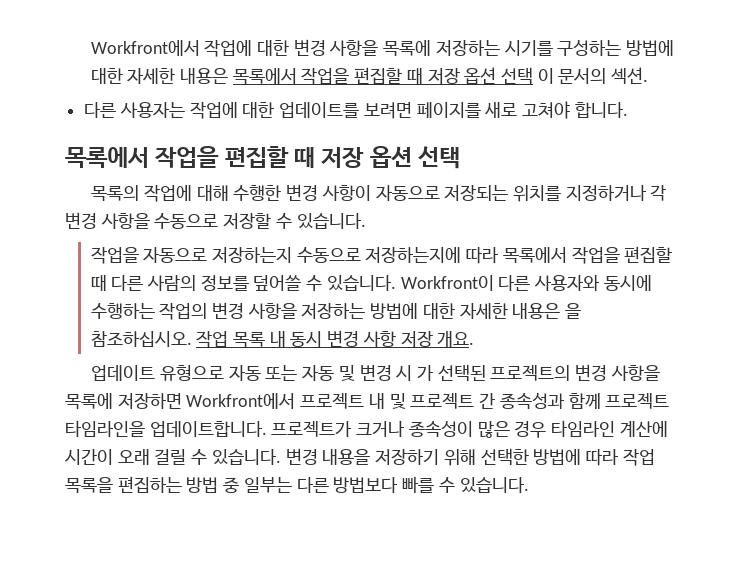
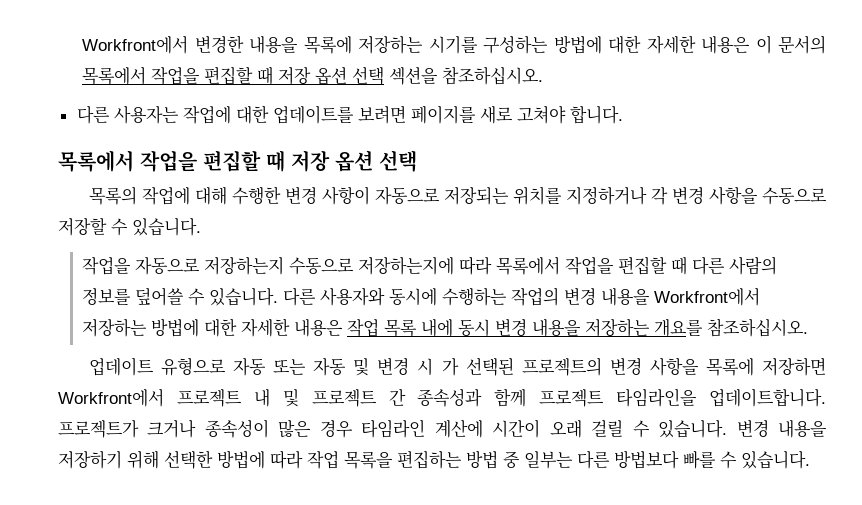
[90,39,379,57] Workfront에서 작업에 대한 변경 사항을 -> [82,35,299,54] Workfront에서 변경한 내용을
[232,67,649,85] 목록에서 작업을 편집할 때 저장 옵션 선택 이 문서의 섹션. -> [755,35,827,54] [82,66,544,85] 이 문서의 목록에서 작업을 편집할 때 저장 옵션 선택 섹션을 참조하십시오.
[400,275,494,291] Workfront이 -> (279, 297) none
[247,303,297,319] 사항을 -> [601,287,761,306] 내용을 Workfront에서
[565,303,582,319] [90,331,192,347] 을 참조하십시오. -> (344, 327) none
[269,331,286,347] 내 -> [421,318,454,337] 내에
[362,331,475,347] 사항 저장 개요. -> [532,318,809,337] 내용을 저장하는 개요를 참조하십시오.

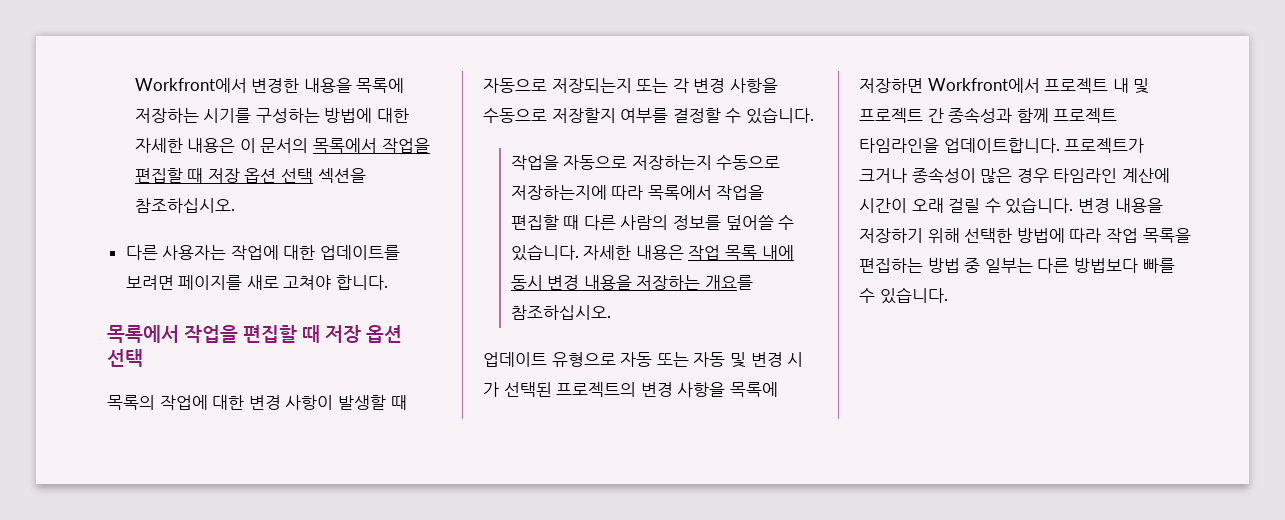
[194,186,647,205] 대해 수행한 변경 사항이 자동으로 저장되는 위치를 지정하거나 -> [212,395,407,410] [483,78,669,93] 대한 변경 사항이 발생할 때 자동으로 저장되는지 또는
[58,218,107,236] 저장할 -> [551,108,721,123] 저장할지 여부를 결정할
[283,287,761,306] [82,318,238,337] 다른 사용자와 동시에 수행하는 작업의 변경 내용을 Workfront에서 저장하는 방법에 대한 -> (579, 252) none

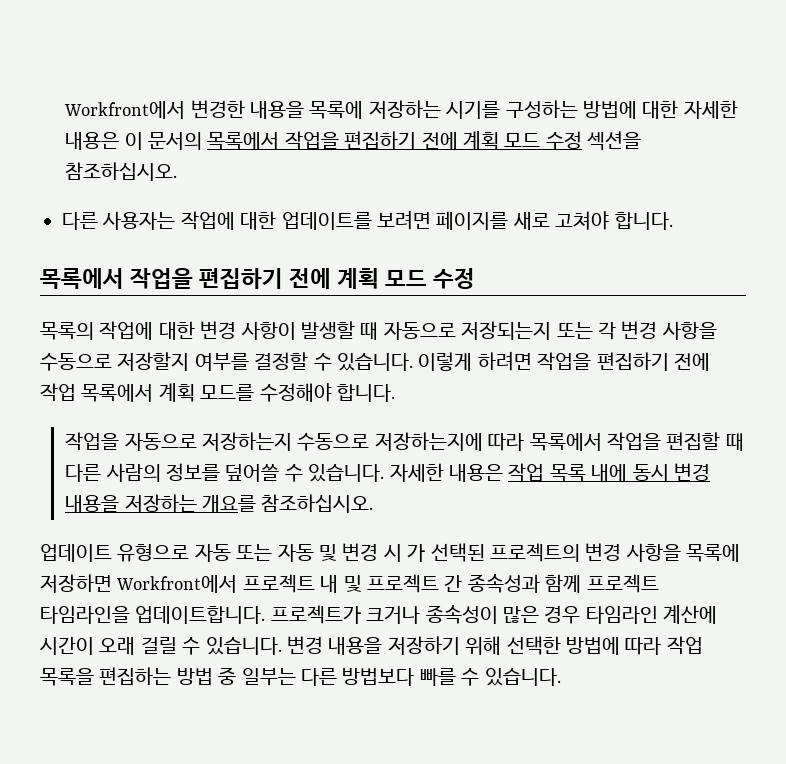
[134,168,314,183] 편집할 때 저장 옵션 선택 -> [344,131,582,150] 편집하기 전에 계획 모드 수정
[242,325,402,343] [107,349,143,367] 편집할 때 저장 옵션 선택 -> [199,268,476,289] 편집하기 전에 계획 모드 수정
(814, 115) none -> [418,351,710,371] [40,383,395,402] 이렇게 하려면 작업을 편집하기 전에 작업 목록에서 계획 모드를 수정해야 합니다.

